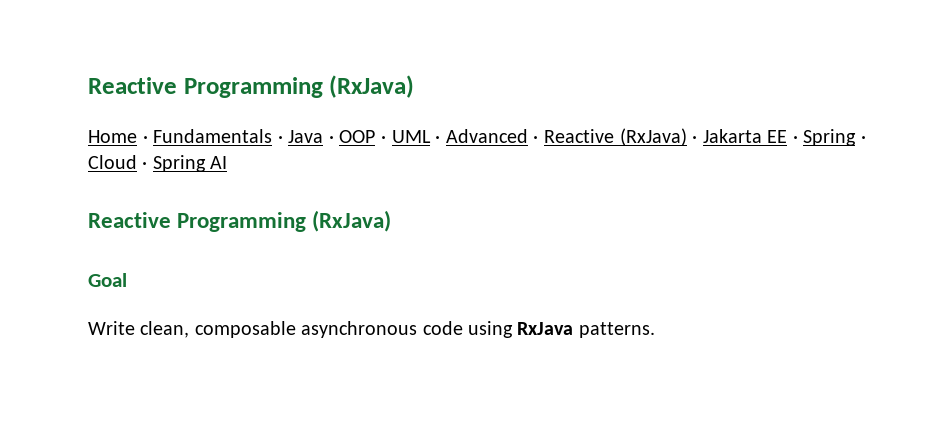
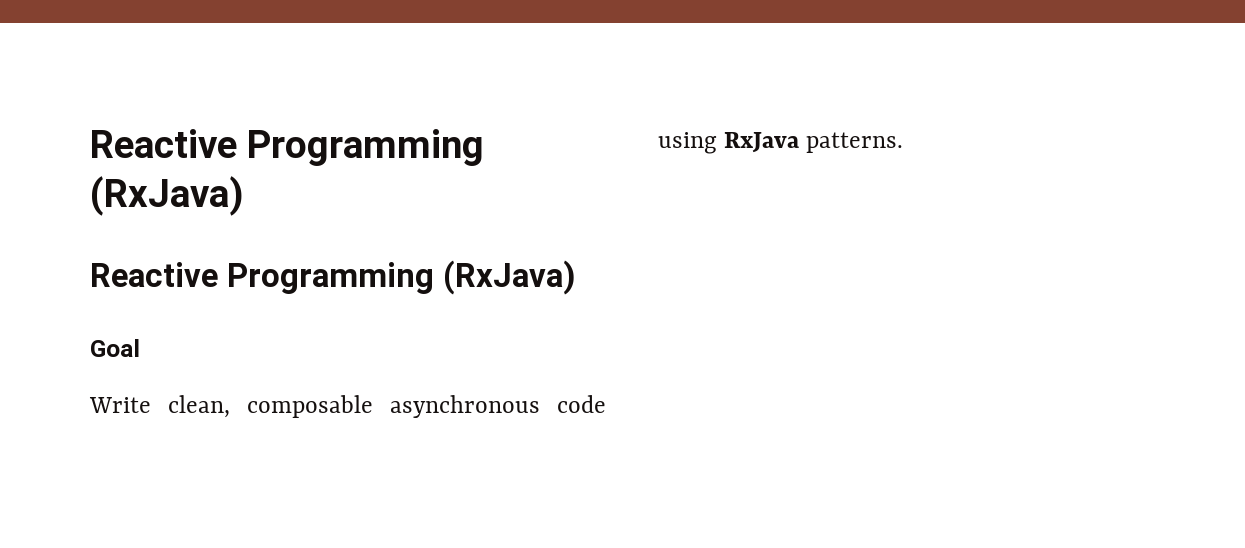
[88,75,415,98] [88,128,866,146] [88,155,228,172] Reactive Programming (RxJava) // Home · Fundamentals · Java · OOP · UML · Advanced · Reactive (RxJava) · Jakarta EE · Spring · Cloud · Spring AI -> [90,129,485,166] [90,176,244,216] Reactive Programming (RxJava)

